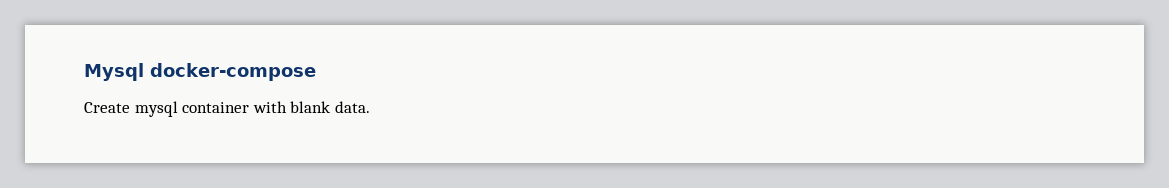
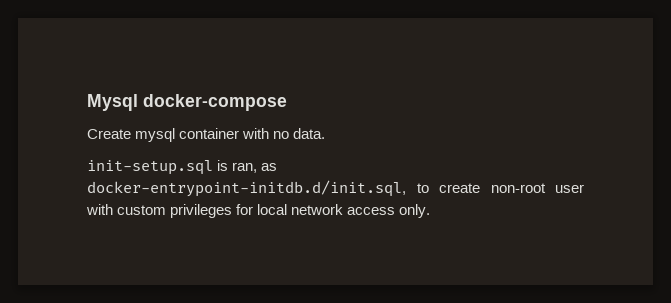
[290,101,331,113] blank -> [273,131,290,139] no
(370, 107) none -> [87,160,278,175] [87,180,584,197] [86,204,431,218] // init-setup.sql is ran, as docker-entrypoint-initdb.d/init.sql, to create non-root user with custom privileges for local network access only.

